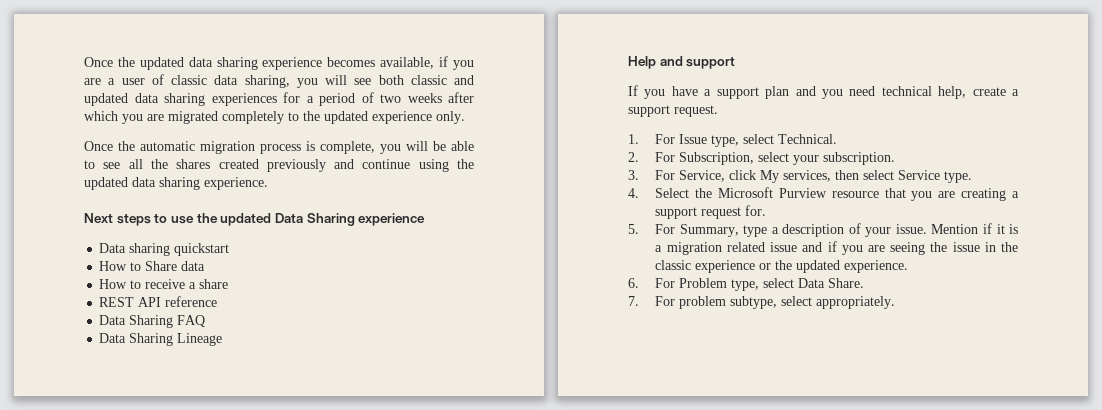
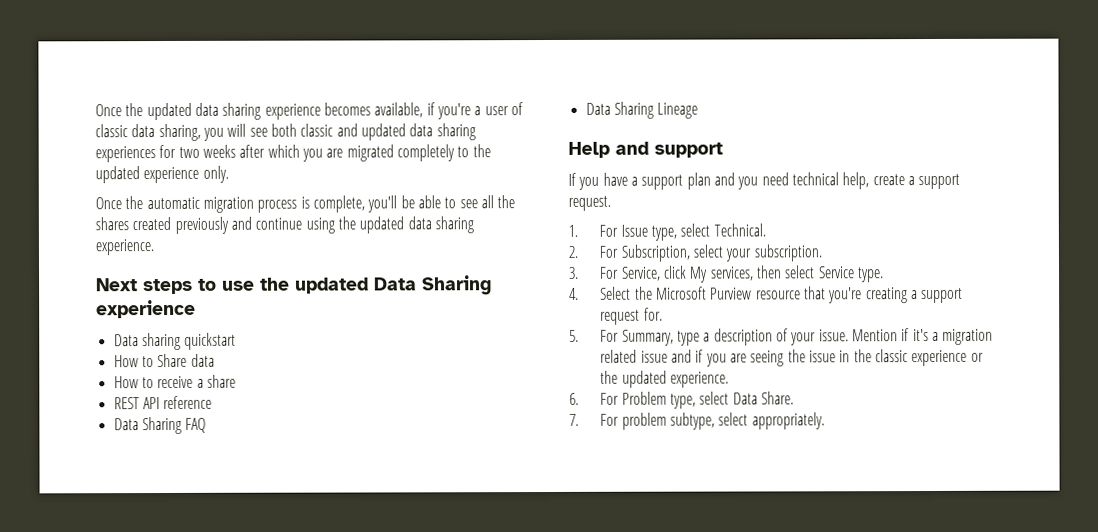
[453,60,475,70] [84,78,101,85] you are -> [436,103,471,120] you're
[306,92,374,106] a period of -> (177, 151) none
[380,141,428,154] you will -> [367,195,398,213] you'll
[911,191,956,201] you are -> [828,287,863,304] you're
[996,224,1018,234] it is -> [912,329,929,342] it's

